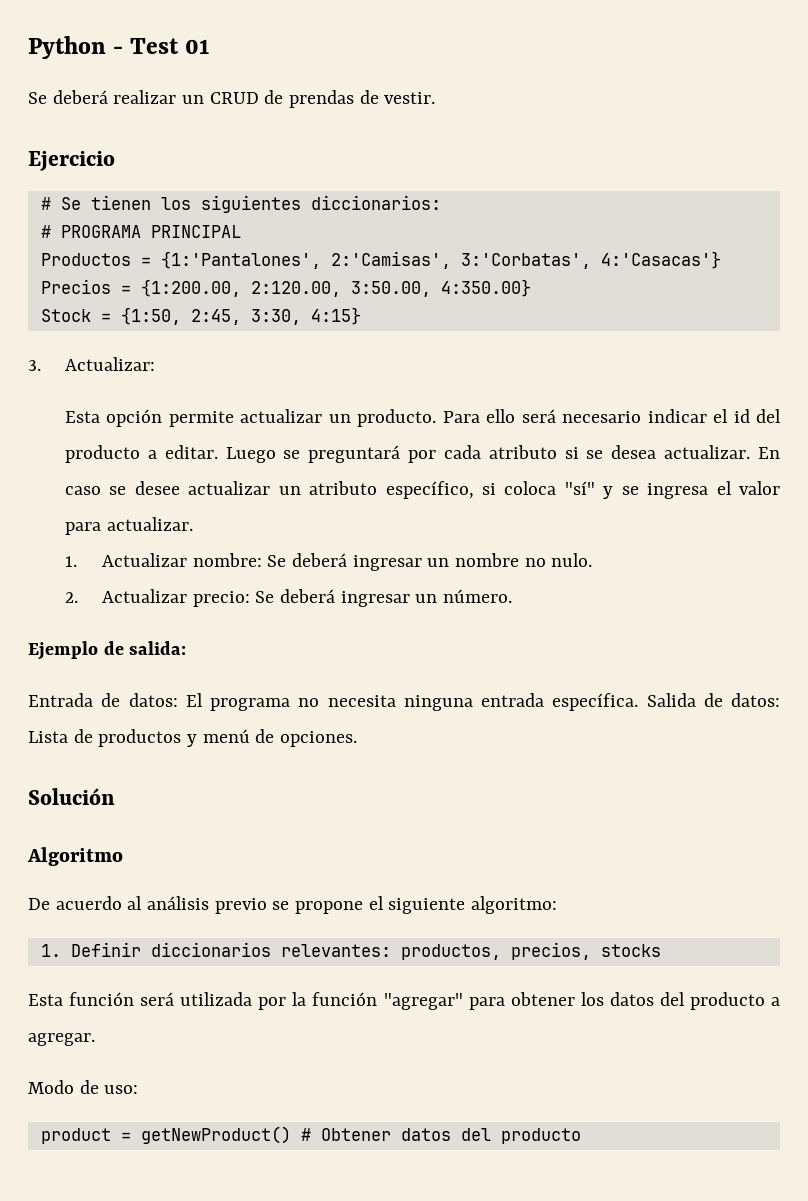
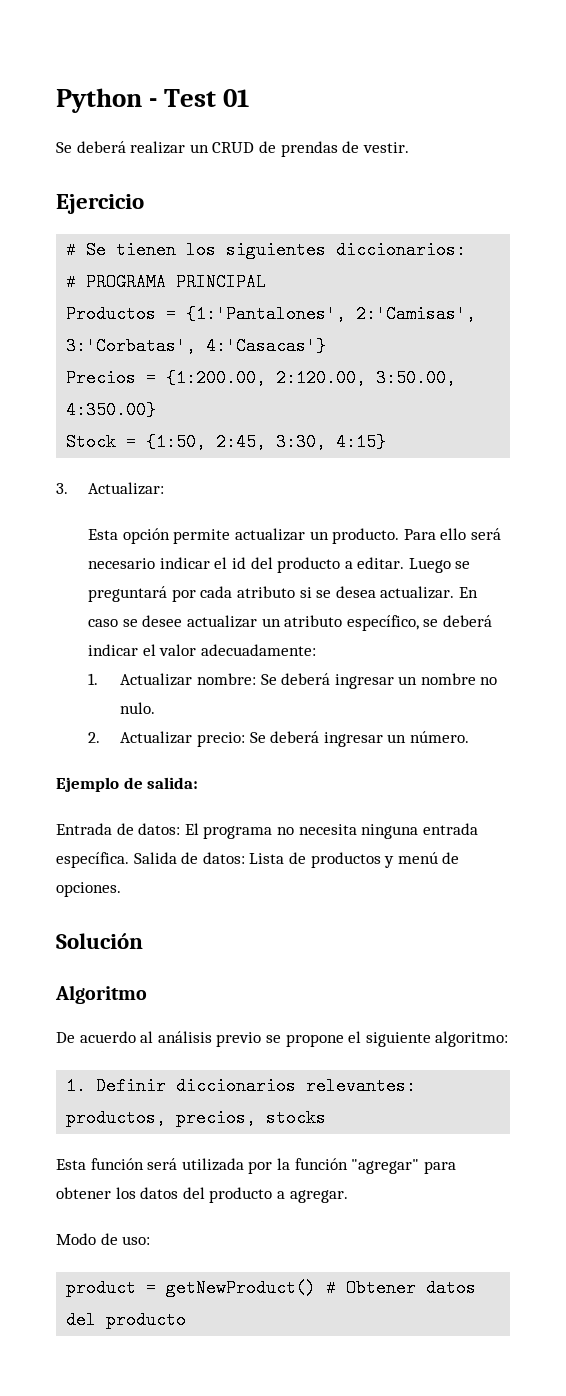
[481,481,781,499] [64,517,193,535] si coloca "sí" y se ingresa el valor para actualizar. -> [423,615,492,627] [88,644,316,656] se deberá indicar el valor adecuadamente:

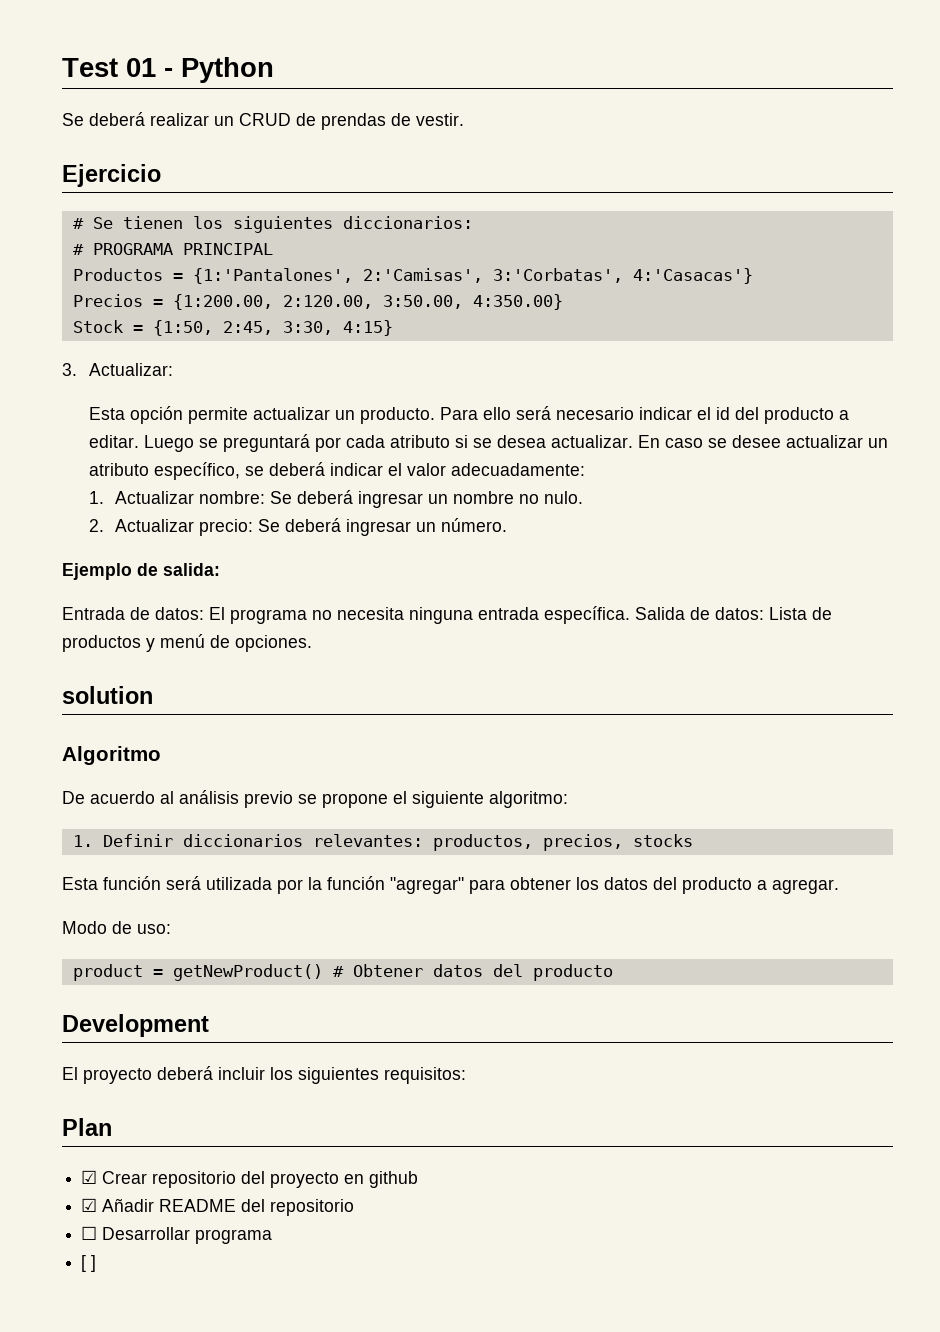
[56,88,158,113] Python - -> (62, 67) none
(250, 98) none -> [164,57,274,83] - Python
[56,933,143,949] Solución -> [62,686,153,704] solution
(187, 1320) none -> [62,1014,209,1037] [62,1066,466,1084] [62,1118,112,1136] [81,1170,419,1188] [81,1198,355,1216] [81,1226,273,1244] [81,1255,97,1272] // Development // El proyecto deberá incluir los siguientes requisitos: // Plan // ☑ Crear repositorio del proyecto en github // ☑ Añadir README del repositorio // ☐ Desarrollar programa // [ ]

